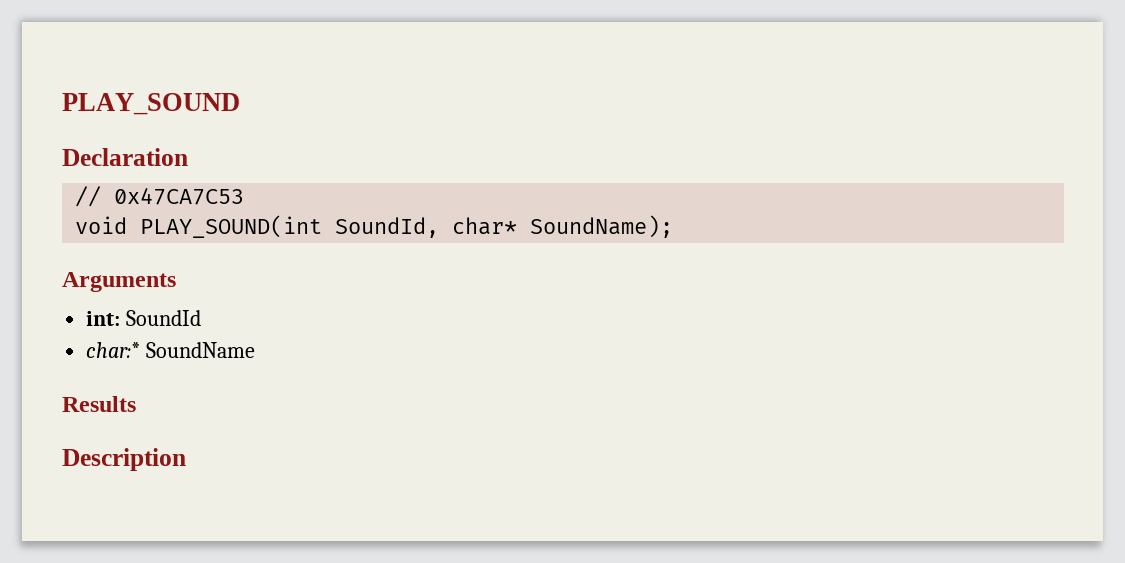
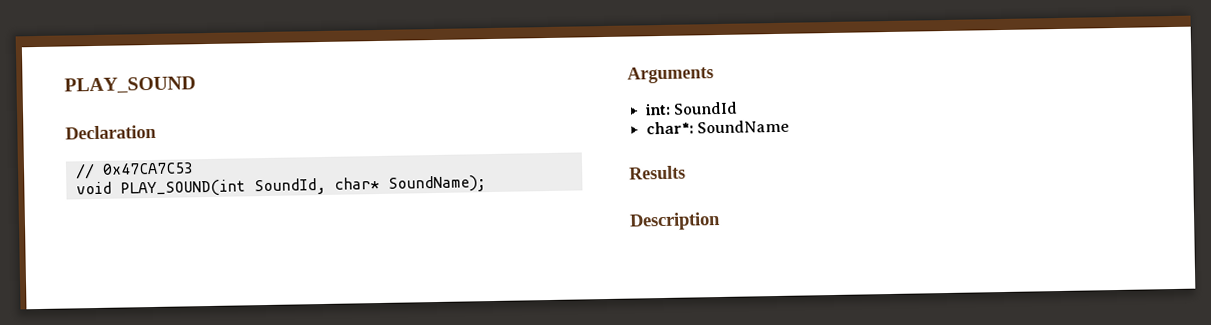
[86,342,141,358] char:* -> [645,121,694,135] char*:

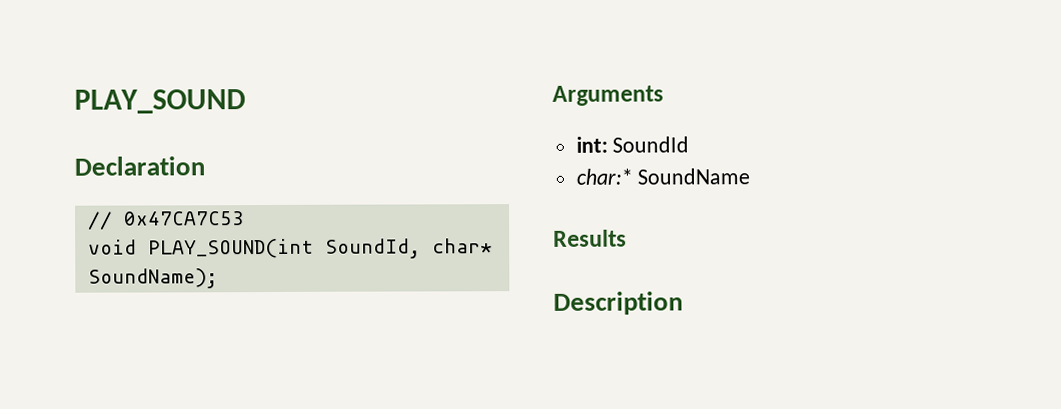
[645,121,694,135] char*: -> [575,168,633,185] char:*

